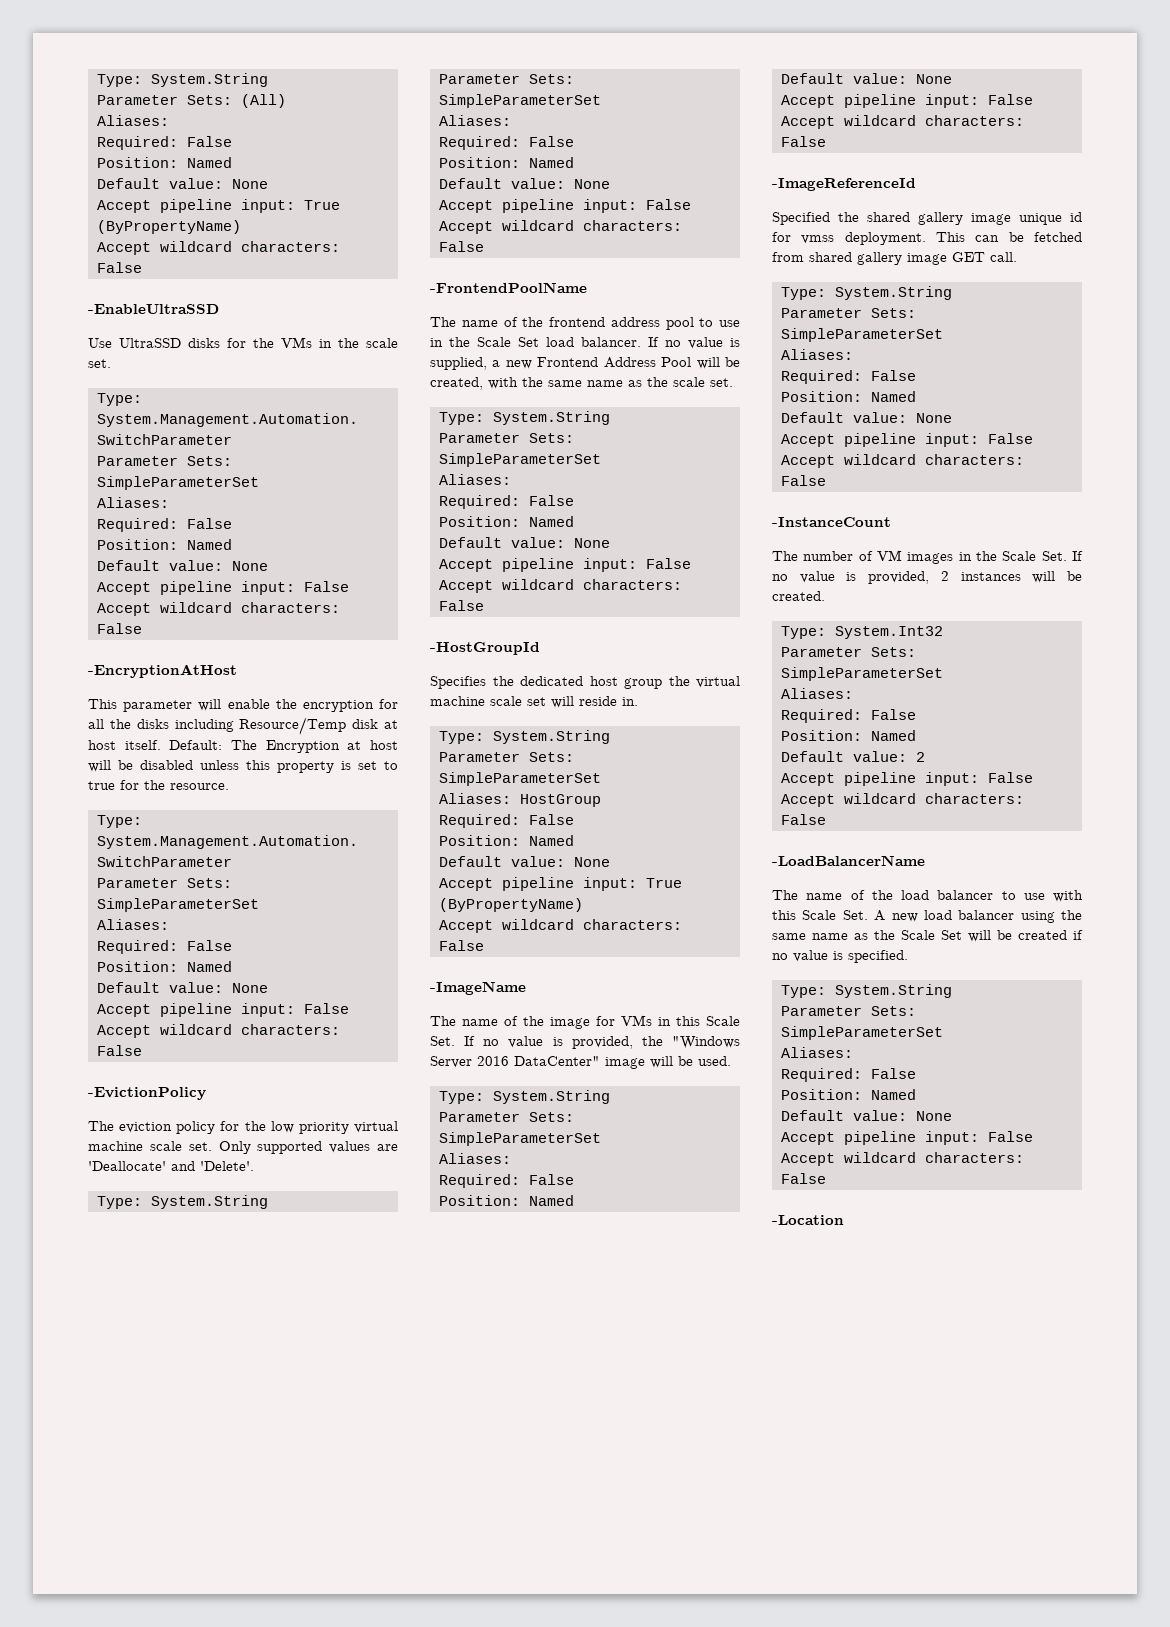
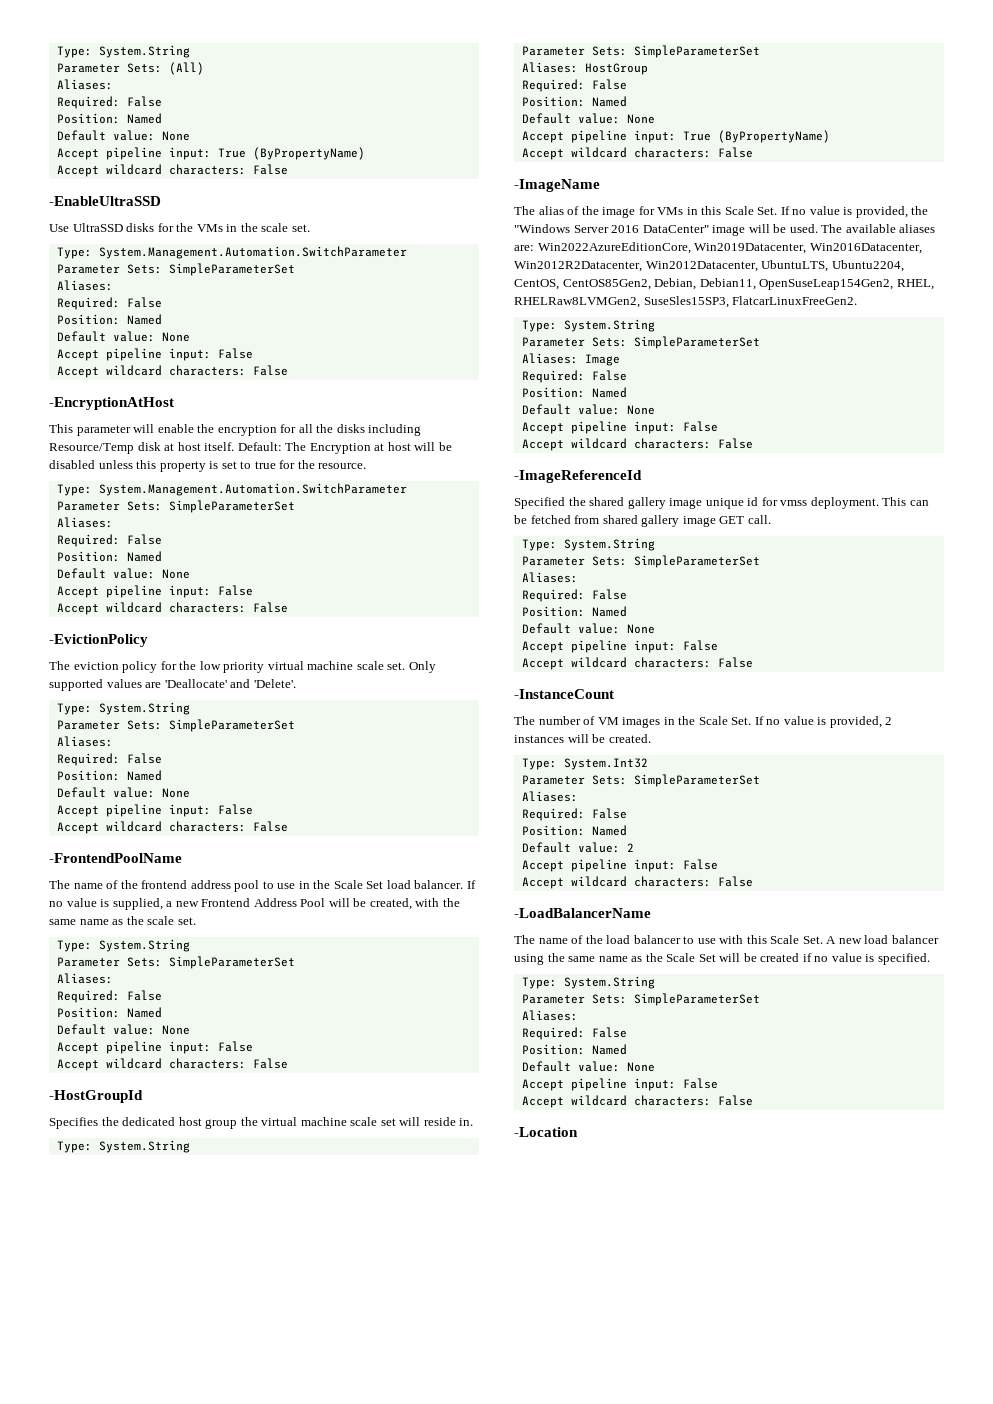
[462,1019,498,1026] name -> [538,206,564,215] alias
[438,1090,610,1104] [438,1112,574,1122] [438,1132,601,1146] [438,1153,511,1164] // Type: System.String // Parameter Sets: SimpleParameterSet // Aliases: -> [821,224,936,233] [514,242,922,254] [514,260,904,272] [514,278,934,290] [514,296,858,308] [521,319,655,332] [521,336,760,349] [521,353,620,366] The available aliases are: Win2022AzureEditionCore, Win2019Datacenter, Win2016Datacenter, Win2012R2Datacenter, Win2012Datacenter, UbuntuLTS, Ubuntu2204, CentOS, CentOS85Gen2, Debian, Debian11, OpenSuseLeap154Gen2, RHEL, RHELRaw8LVMGen2, SuseSles15SP3, FlatcarLinuxFreeGen2. // Type: System.String // Parameter Sets: SimpleParameterSet // Aliases: Image

